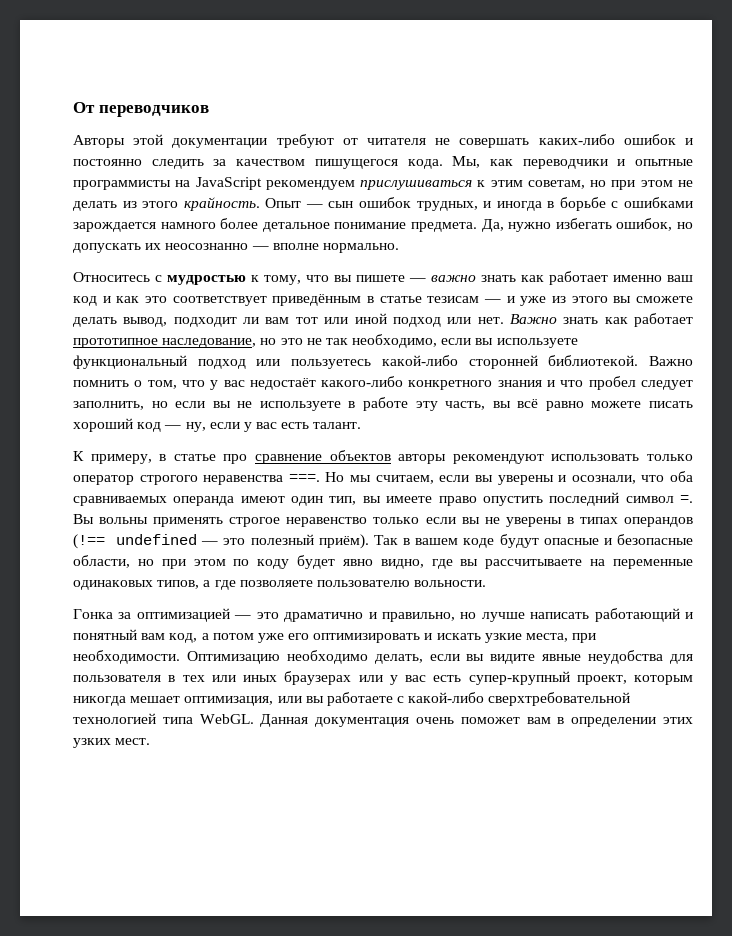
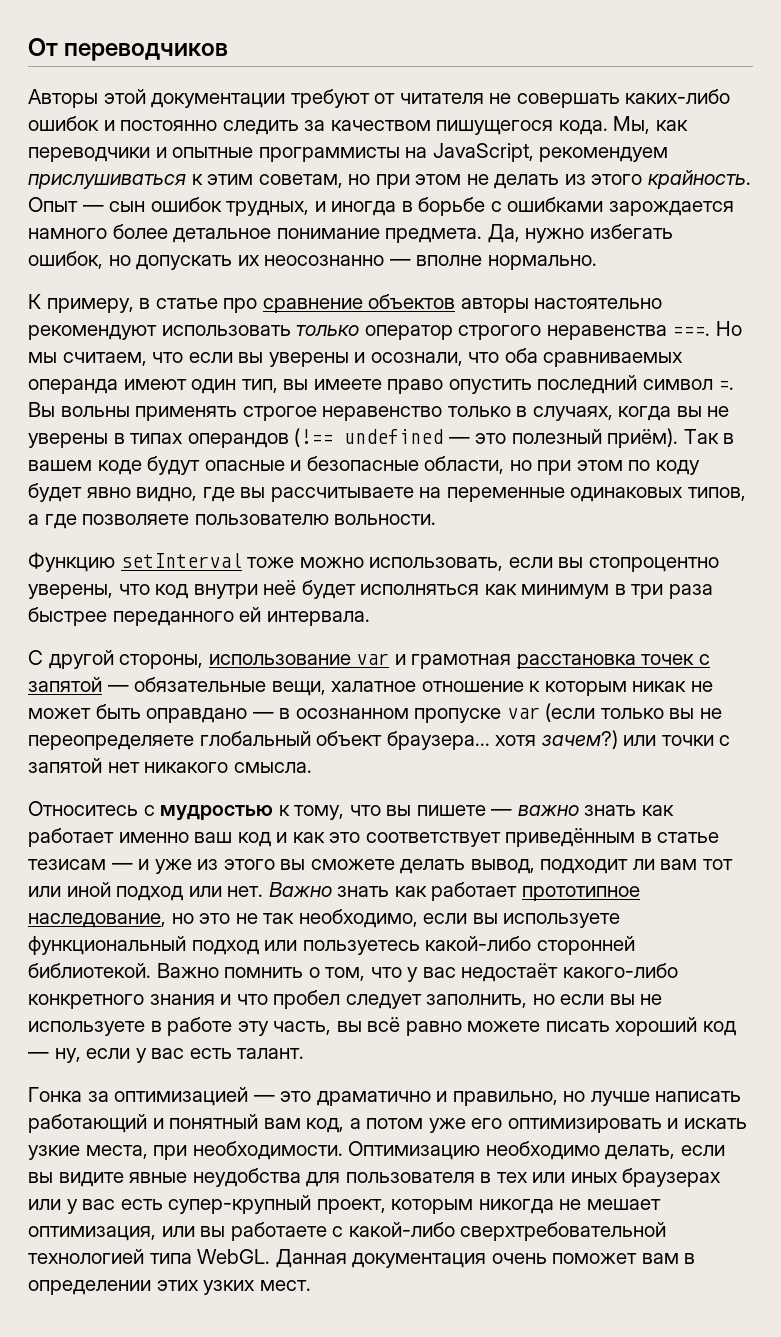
[195,177,262,190] JavaScript -> [432,143,534,162] JavaScript,
(399, 248) none -> [28,294,663,313] [28,321,742,340] [28,348,684,367] [28,375,735,394] [28,402,730,421] [28,428,735,448] [28,456,700,475] [28,483,746,502] [28,514,437,529] [28,552,719,572] [28,580,713,599] [28,607,370,626] [28,650,710,669] [28,677,713,696] [28,703,722,723] [28,730,731,750] [28,758,312,773] // К примеру, в статье про сравнение объектов авторы настоятельно рекомендуют использовать только оператор строгого неравенства ===. Но мы считаем, что если вы уверены и осознали, что оба сравниваемых операнда имеют один тип, вы имеете право опустить последний символ =. Вы вольны применять строгое неравенство только в случаях, когда вы не уверены в типах операндов (!== undefined — это полезный приём). Так в вашем коде будут опасные и безопасные области, но при этом по коду будет явно видно, где вы рассчитываете на переменные одинаковых типов, а где позволяете пользователю вольности. // Функцию setInterval тоже можно использовать, если вы стопроцентно уверены, что код внутри неё будет исполняться как минимум в три раза быстрее переданного ей интервала. // С другой стороны, использование var и грамотная расстановка точек с запятой — обязательные вещи, халатное отношение к которым никак не может быть оправдано — в осознанном пропуске var (если только вы не переопределяете глобальный объект браузера... хотя зачем?) или точки с запятой нет никакого смысла.
[73,450,694,464] [73,471,694,485] [73,492,693,506] [73,514,693,527] [73,534,693,549] [73,555,694,569] [73,580,487,590] // К примеру, в статье про сравнение объектов авторы рекомендуют использовать только оператор строгого неравенства ===. Но мы считаем, если вы уверены и осознали, что оба сравниваемых операнда имеют один тип, вы имеете право опустить последний символ =. Вы вольны применять строгое неравенство только если вы не уверены в типах операндов (!== undefined — это полезный приём). Так в вашем коде будут опасные и безопасные области, но при этом по коду будет явно видно, где вы рассчитываете на переменные одинаковых типов, а где позволяете пользователю вольности. -> (305, 1053) none
(126, 701) none -> [559,1199,582,1210] не

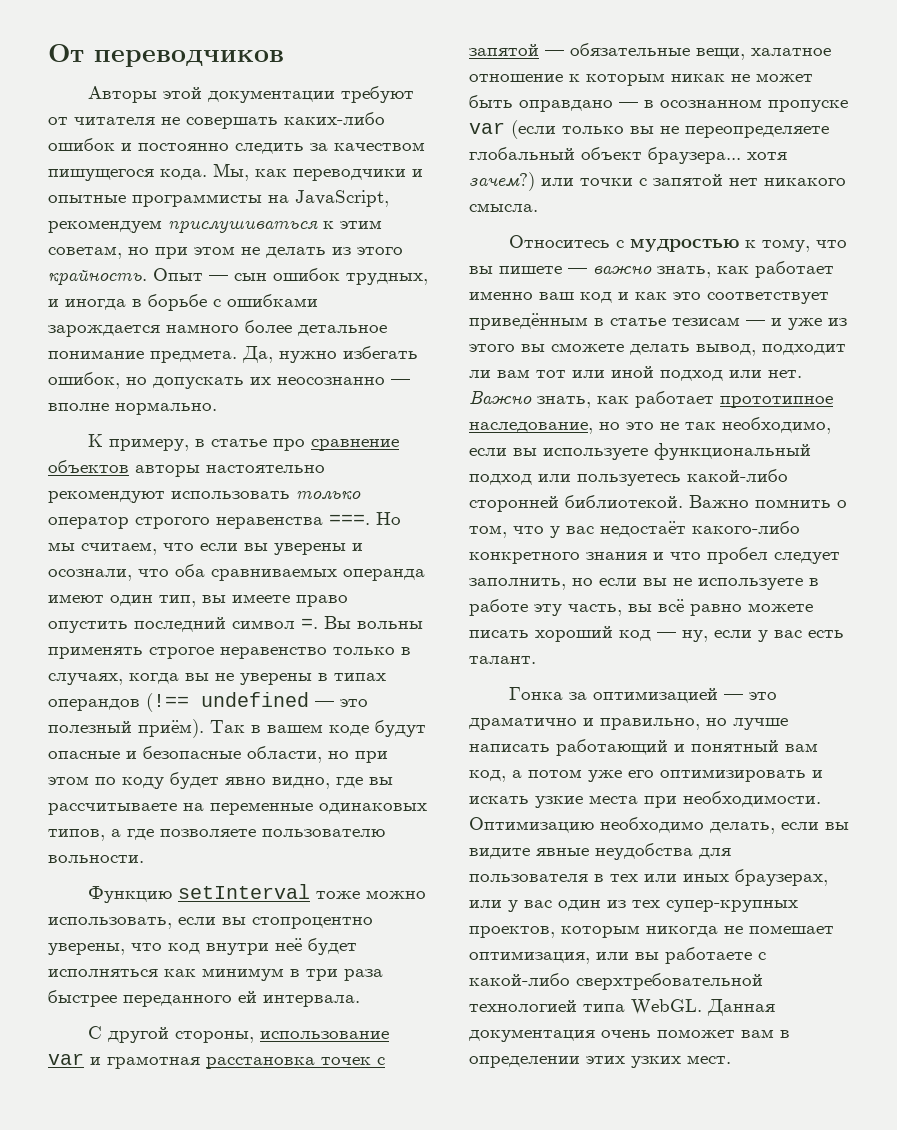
[584,805,637,816] знать -> [657,266,711,278] знать,
[337,886,390,897] знать -> [537,396,591,408] знать,
[85,1145,148,1159] места, -> [589,795,638,804] места
[622,1168,722,1187] браузерах -> [735,869,828,886] браузерах,
[120,1195,386,1214] есть супер-крупный проект, -> [558,900,798,912] [469,926,555,938] один из тех супер-крупных проектов,
[586,1199,661,1210] мешает -> [749,925,834,934] помешает

